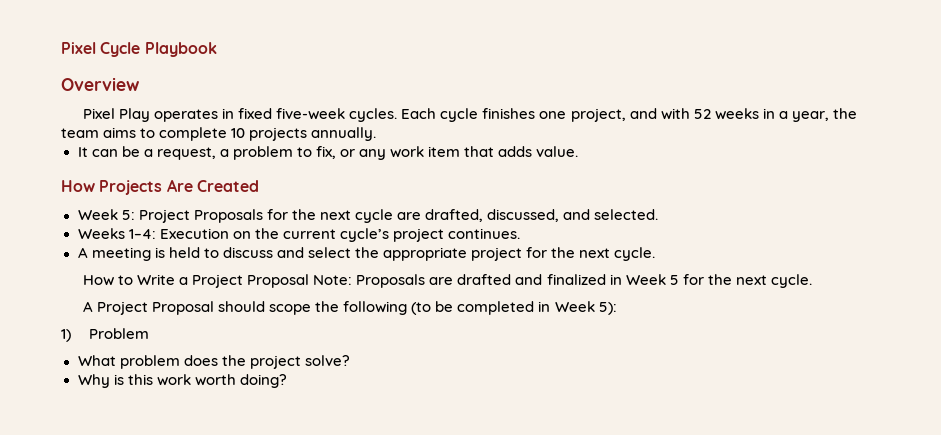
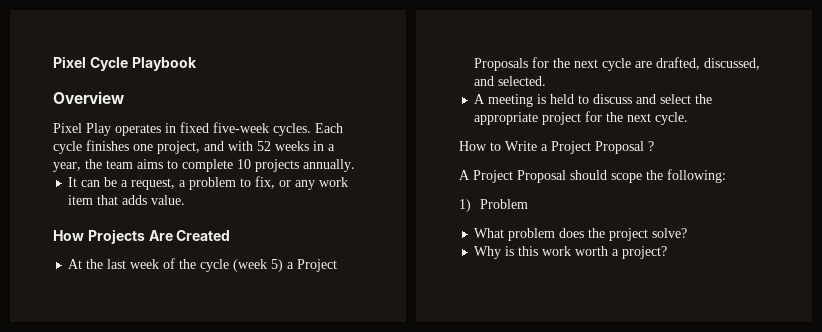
[77,209,135,220] Week 5: -> [68,258,295,272] At the last week of the cycle (week 5) a
[77,228,520,242] // Weeks 1–4: Execution on the current cycle’s project continues. -> (547, 81) none
[313,274,812,288] Note: Proposals are drafted and finalized in Week 5 for the next cycle. -> [648,141,654,151] ?
[343,301,617,315] following (to be completed in Week 5): -> [667,169,726,183] following:
[239,374,287,388] doing? -> [612,246,668,259] a project?

